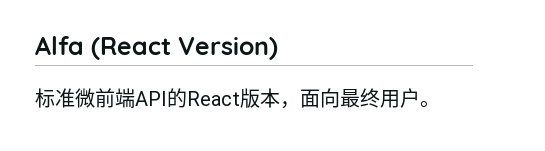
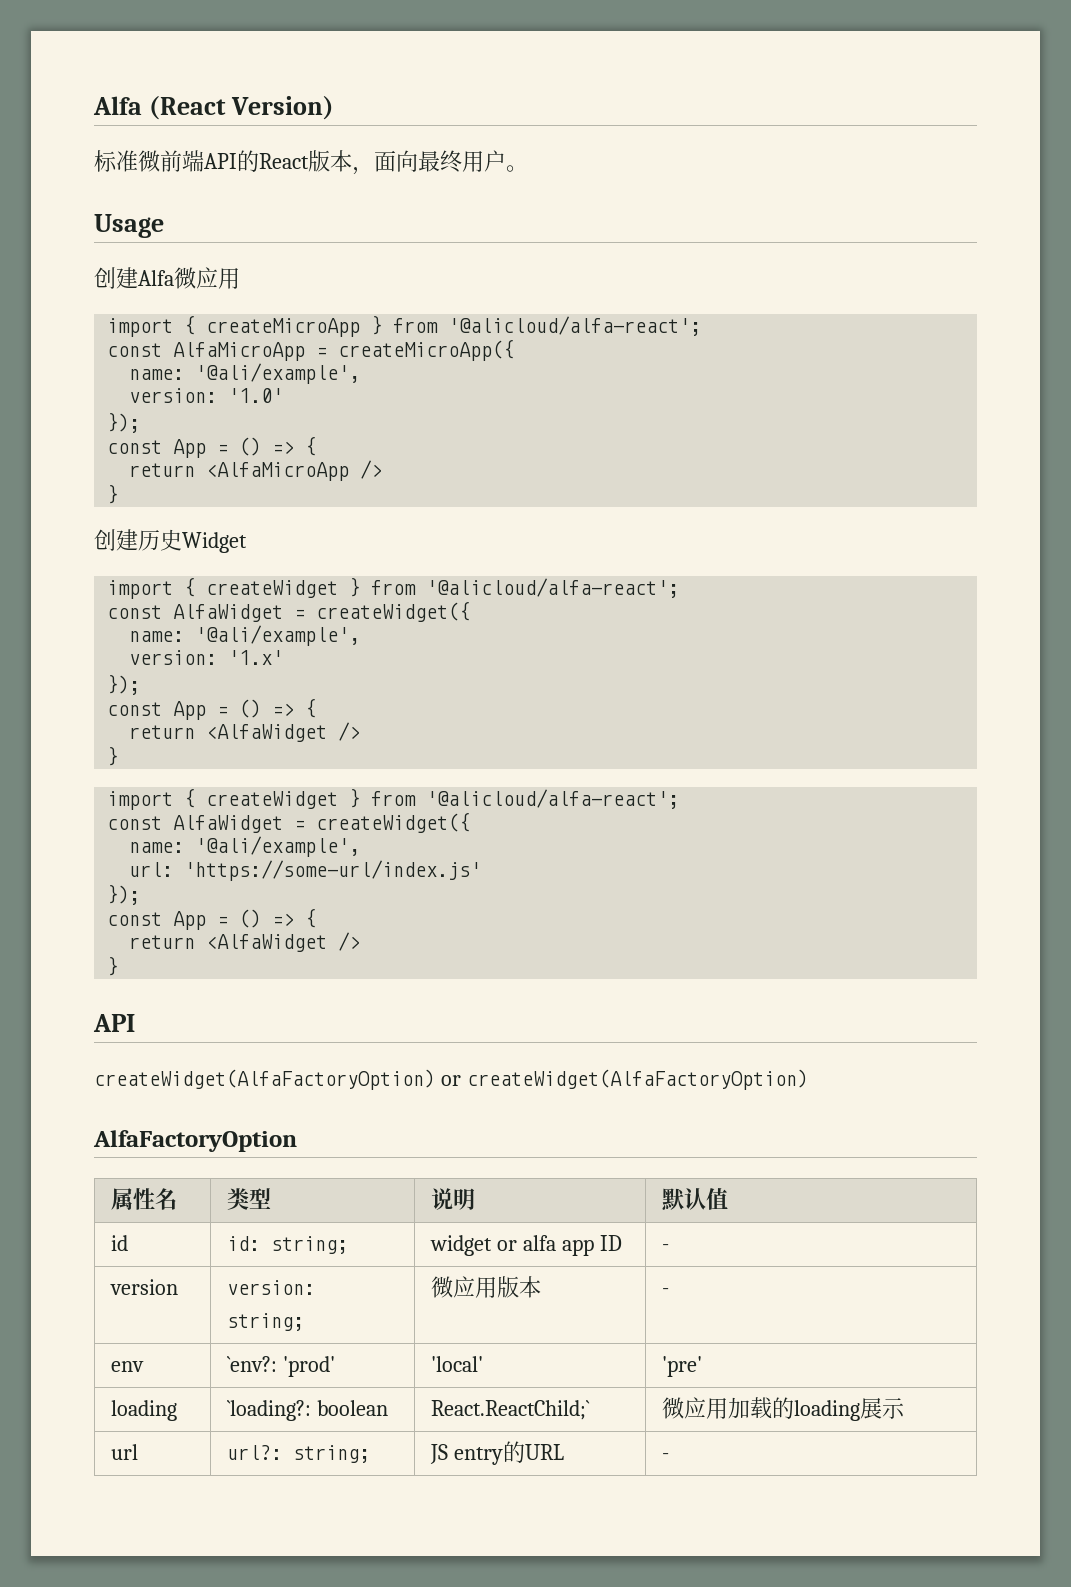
(440, 104) none -> [94,214,164,238] [94,267,240,289] [107,315,702,337] [107,339,515,361] [129,363,361,384] [129,388,284,403] [107,412,141,433] [107,436,317,458] [129,460,383,481] [107,484,119,504] [94,529,247,553] [107,577,680,599] [107,601,471,622] [129,625,361,646] [129,650,284,665] [107,674,141,695] [107,698,317,720] [129,722,361,742] [107,746,119,766] [107,788,680,810] [107,812,471,833] [129,836,361,857] [129,860,482,881] [107,884,141,905] [107,908,317,930] [129,932,361,952] [107,956,119,976] [93,1014,135,1032] [94,1069,808,1090] [93,1130,297,1152] [111,1188,178,1210] [227,1188,272,1210] [431,1188,476,1210] [662,1188,729,1211] [111,1235,129,1251] [227,1236,349,1254] [430,1235,622,1256] [662,1244,670,1251] [110,1279,179,1295] [227,1280,316,1295] [227,1313,305,1331] [431,1276,542,1298] [662,1288,670,1295] [111,1361,145,1372] [227,1356,336,1377] [431,1356,484,1372] [662,1356,703,1377] [111,1400,178,1421] [227,1400,389,1421] [431,1400,591,1420] [662,1397,906,1421] [111,1444,139,1460] [227,1445,371,1463] [430,1441,565,1465] [662,1453,670,1460] // Usage // 创建Alfa微应用 // import { createMicroApp } from '@alicloud/alfa-react'; // const AlfaMicroApp = createMicroApp({ // name: '@ali/example', // version: '1.0' // }); // const App = () => { // return <AlfaMicroApp /> // } // 创建历史Widget // import { createWidget } from '@alicloud/alfa-react'; // const AlfaWidget = createWidget({ // name: '@ali/example', // version: '1.x' // }); // const App = () => { // return <AlfaWidget /> // } // import { createWidget } from '@alicloud/alfa-react'; // const AlfaWidget = createWidget({ // name: '@ali/example', // url: 'https://some-url/index.js' // }); // const App = () => { // return <AlfaWidget /> // } // API // createWidget(AlfaFactoryOption) or createWidget(AlfaFactoryOption) // AlfaFactoryOption // 属性名 | 类型 | 说明 | 默认值 // id | id: string; | widget or alfa app ID | - // version | version: string; | 微应用版本 | - // env | `env?: 'prod' | 'local' | 'pre' // loading | `loading?: boolean | React.ReactChild;` | 微应用加载的loading展示 // url | url?: string; | JS entry的URL | -

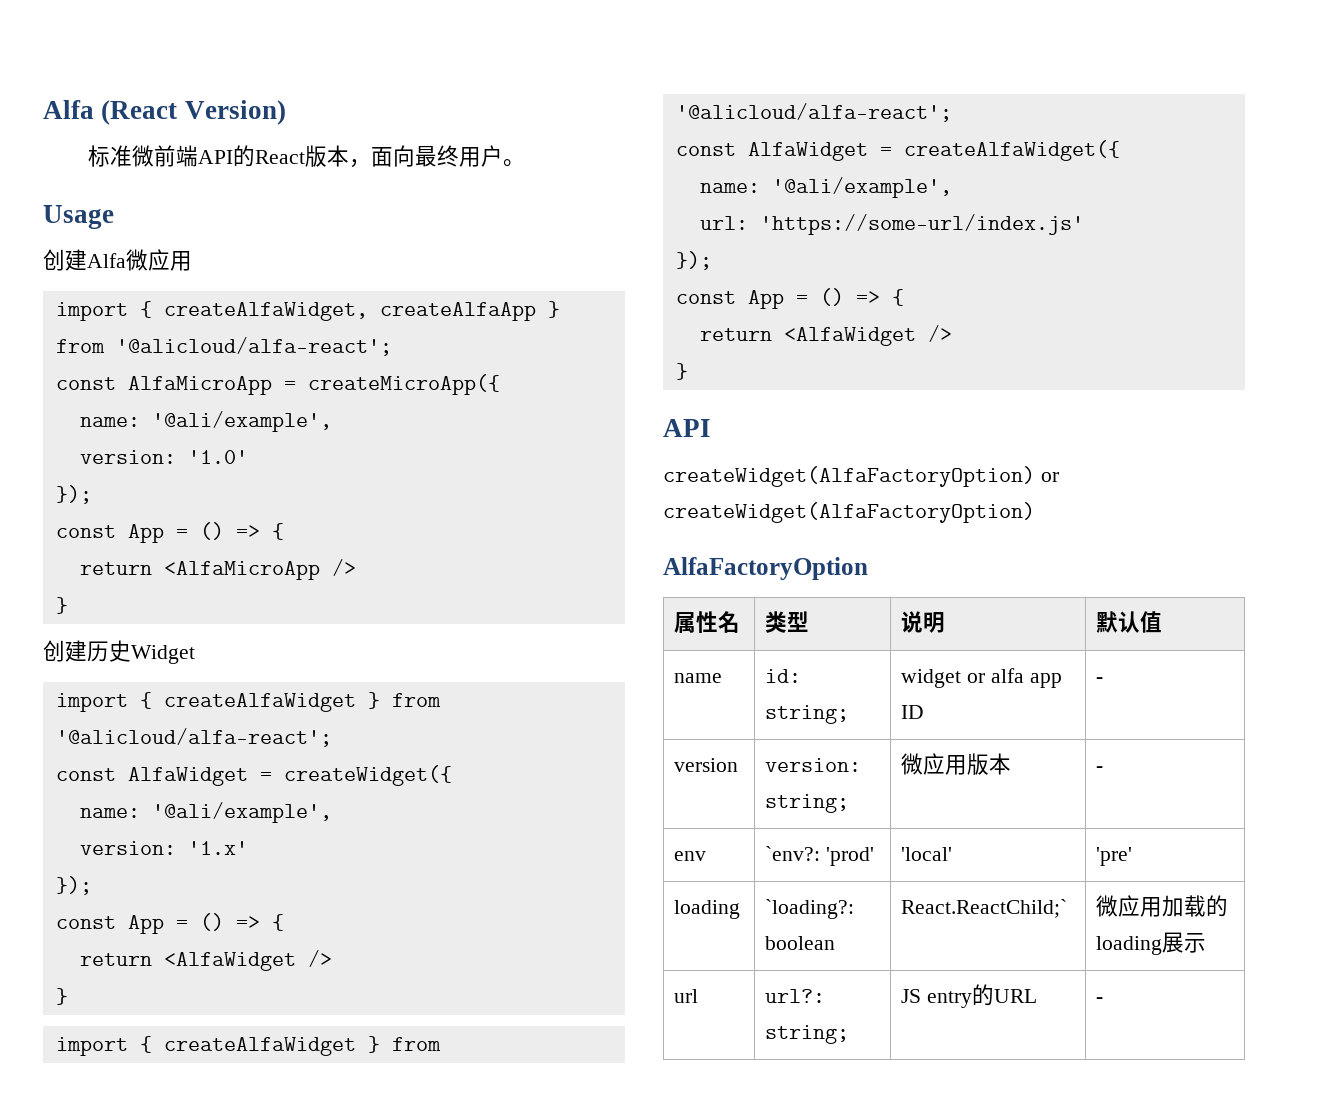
[206,318,361,337] createMicroApp -> [163,302,536,321] createAlfaWidget, createAlfaApp
[206,580,339,598] createWidget -> [163,693,356,712] createAlfaWidget
[206,788,680,809] [107,812,471,833] createWidget } from '@alicloud/alfa-react'; // const AlfaWidget = createWidget({ -> [163,1036,441,1056] [675,103,952,122] [675,140,1120,161] createAlfaWidget } from '@alicloud/alfa-react'; // const AlfaWidget = createAlfaWidget({
[111,1235,129,1251] id -> [674,673,723,683] name

